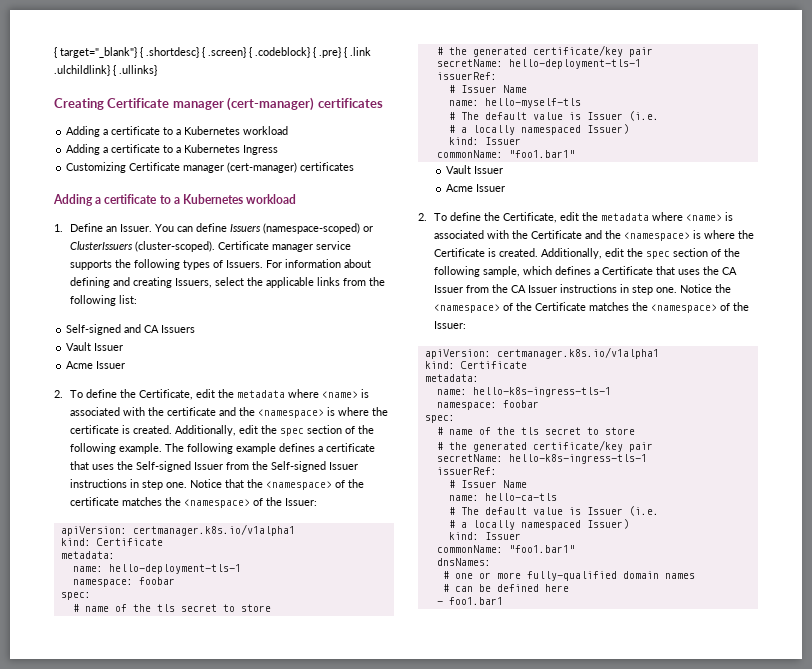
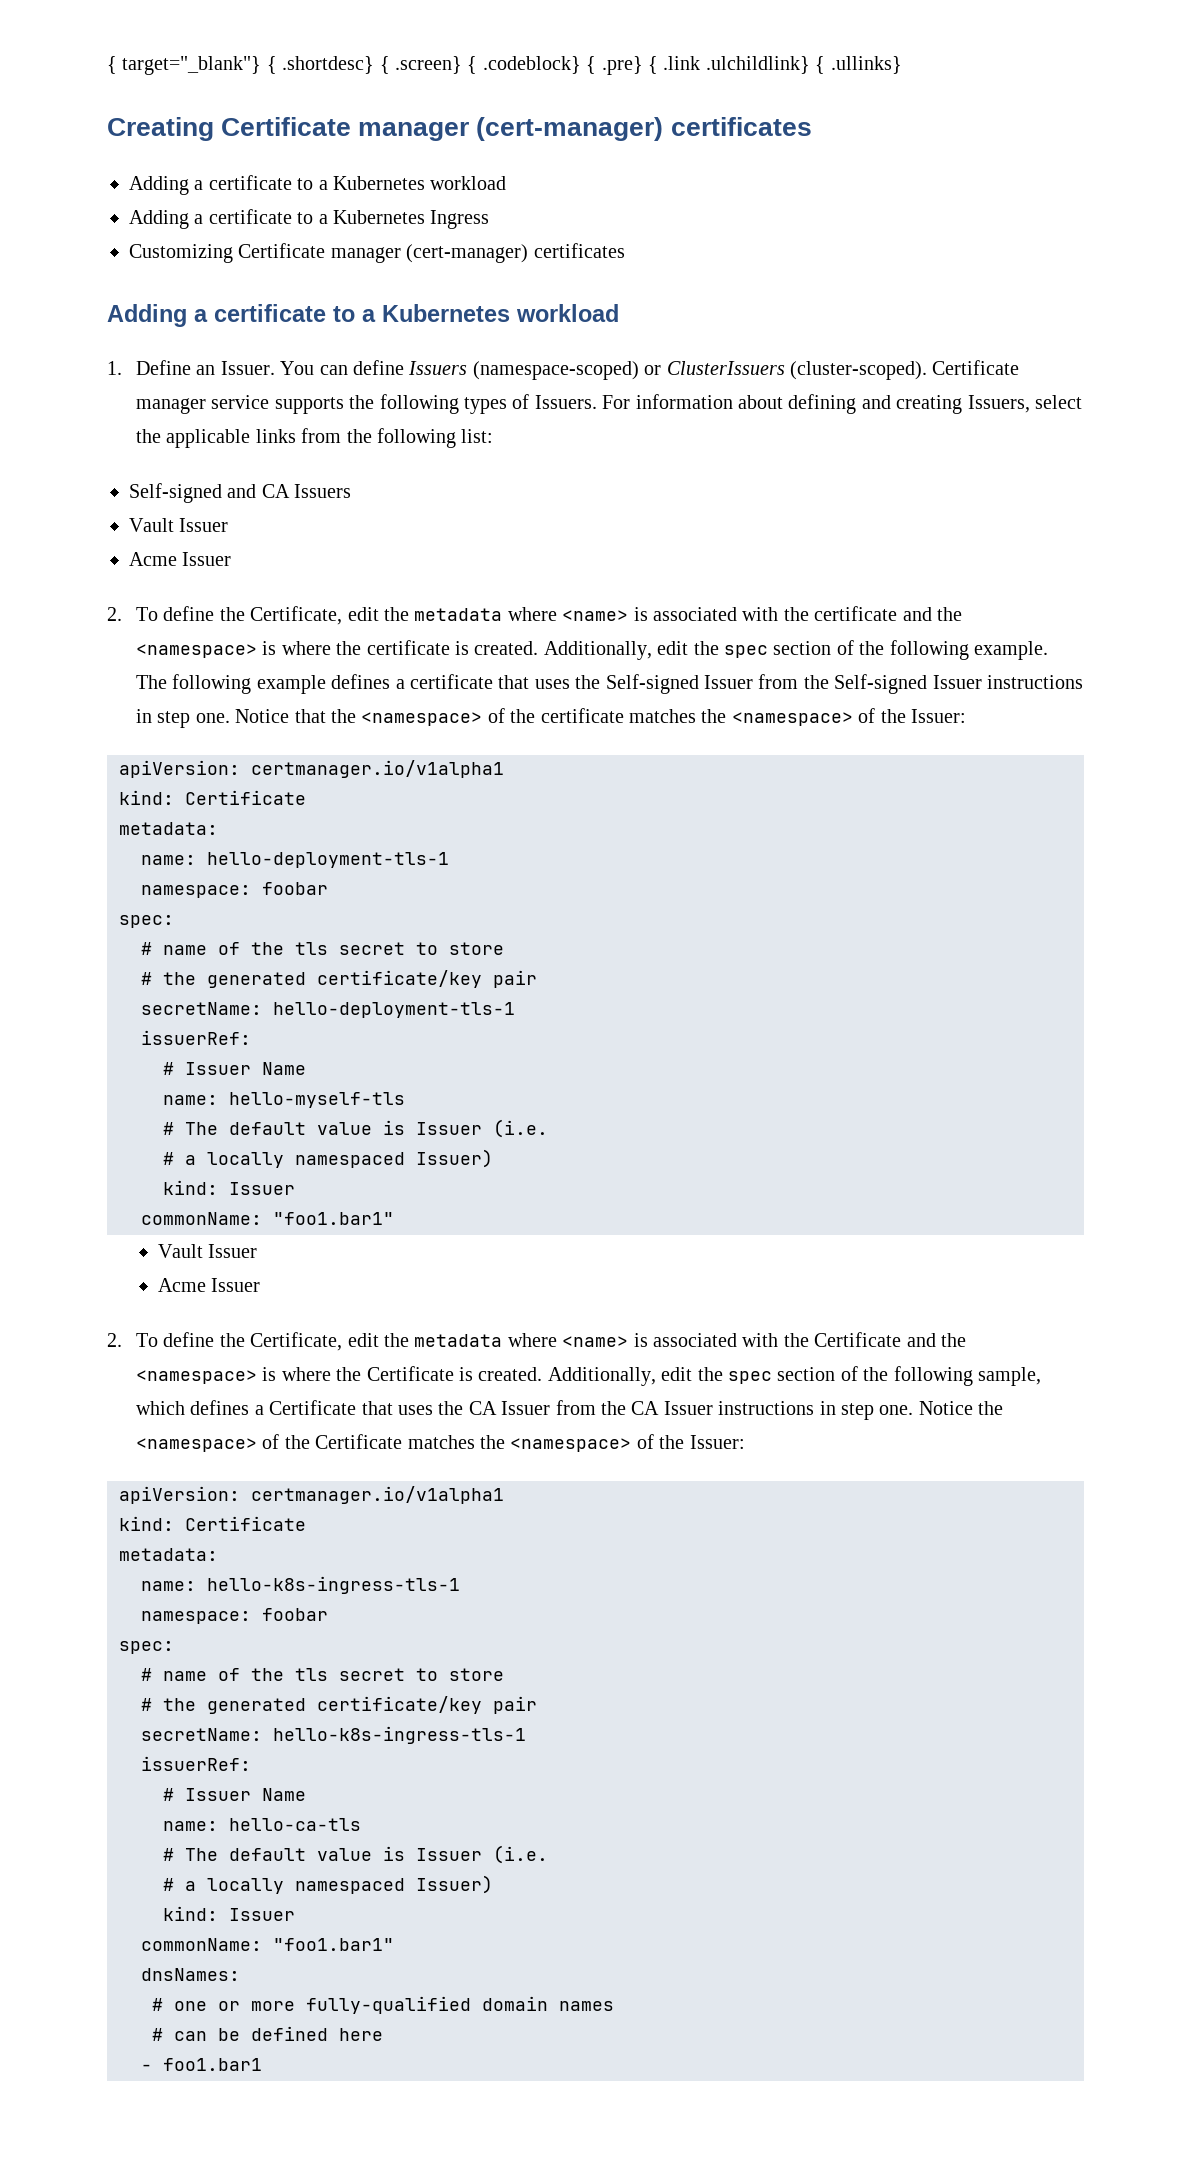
[132,524,295,536] certmanager.k8s.io/v1alpha1 -> [251,760,504,778] certmanager.io/v1alpha1
[496,347,659,359] certmanager.k8s.io/v1alpha1 -> [251,1486,504,1504] certmanager.io/v1alpha1

